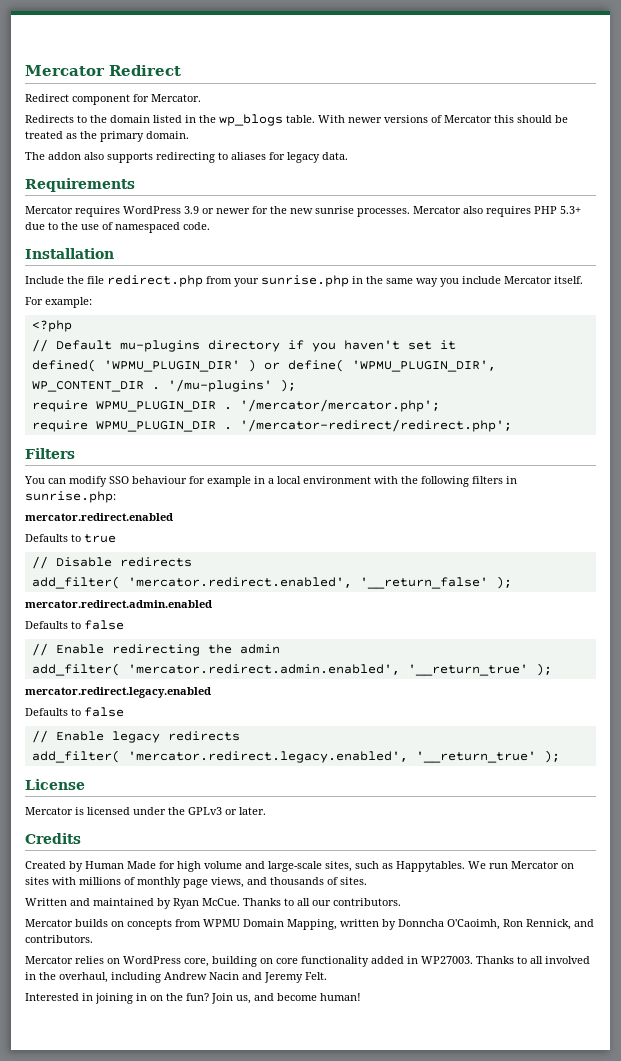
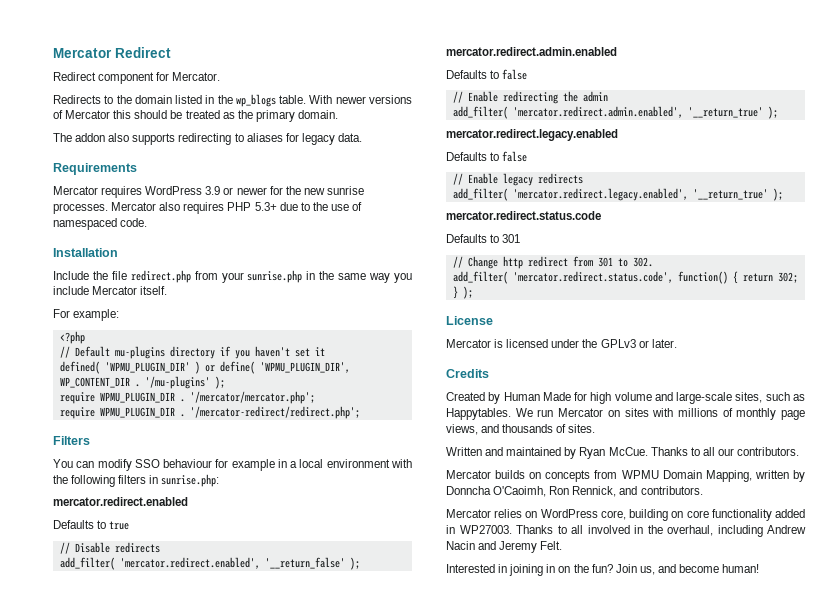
(560, 756) none -> [446,211,601,220] [446,234,521,243] [452,256,653,269] [452,271,798,284] [452,286,473,299] // mercator.redirect.status.code // Defaults to 301 // // Change http redirect from 301 to 302. // add_filter( 'mercator.redirect.status.code', function() { return 302; } );

